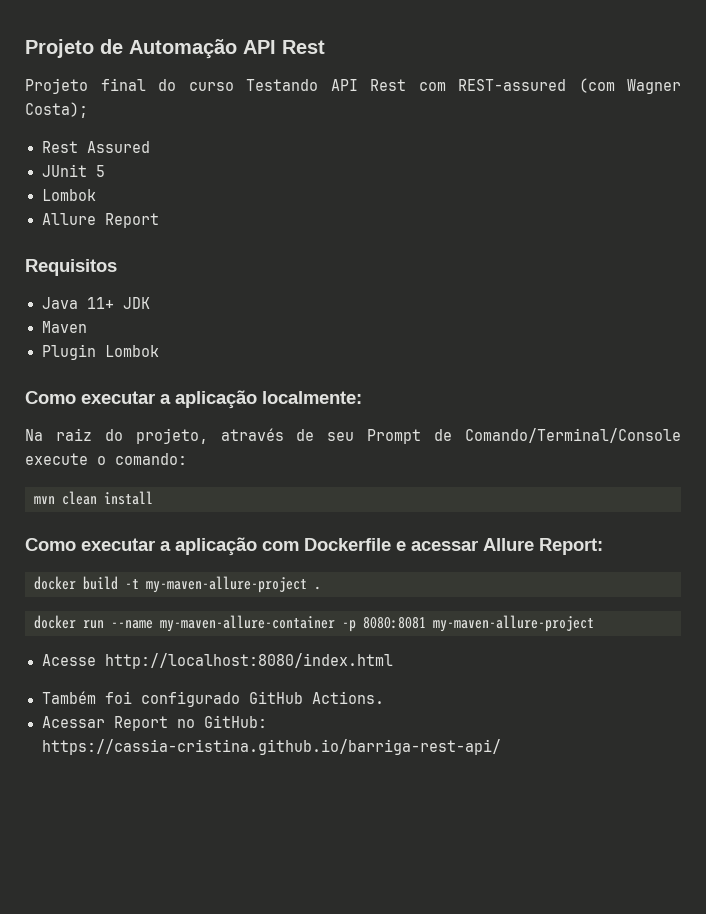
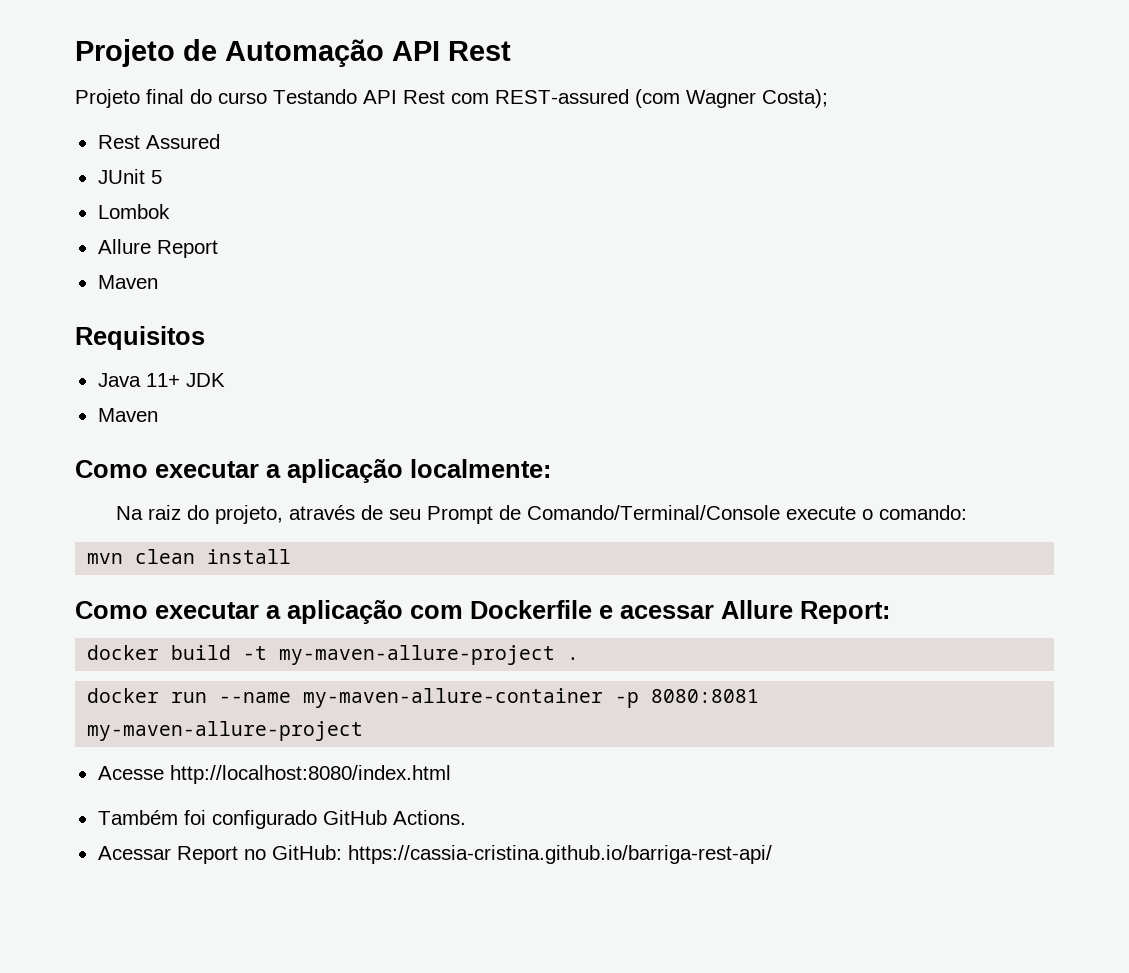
(159, 220) none -> [97,275,158,289] // Maven
[41,344,159,360] // Plugin Lombok -> (158, 415) none

